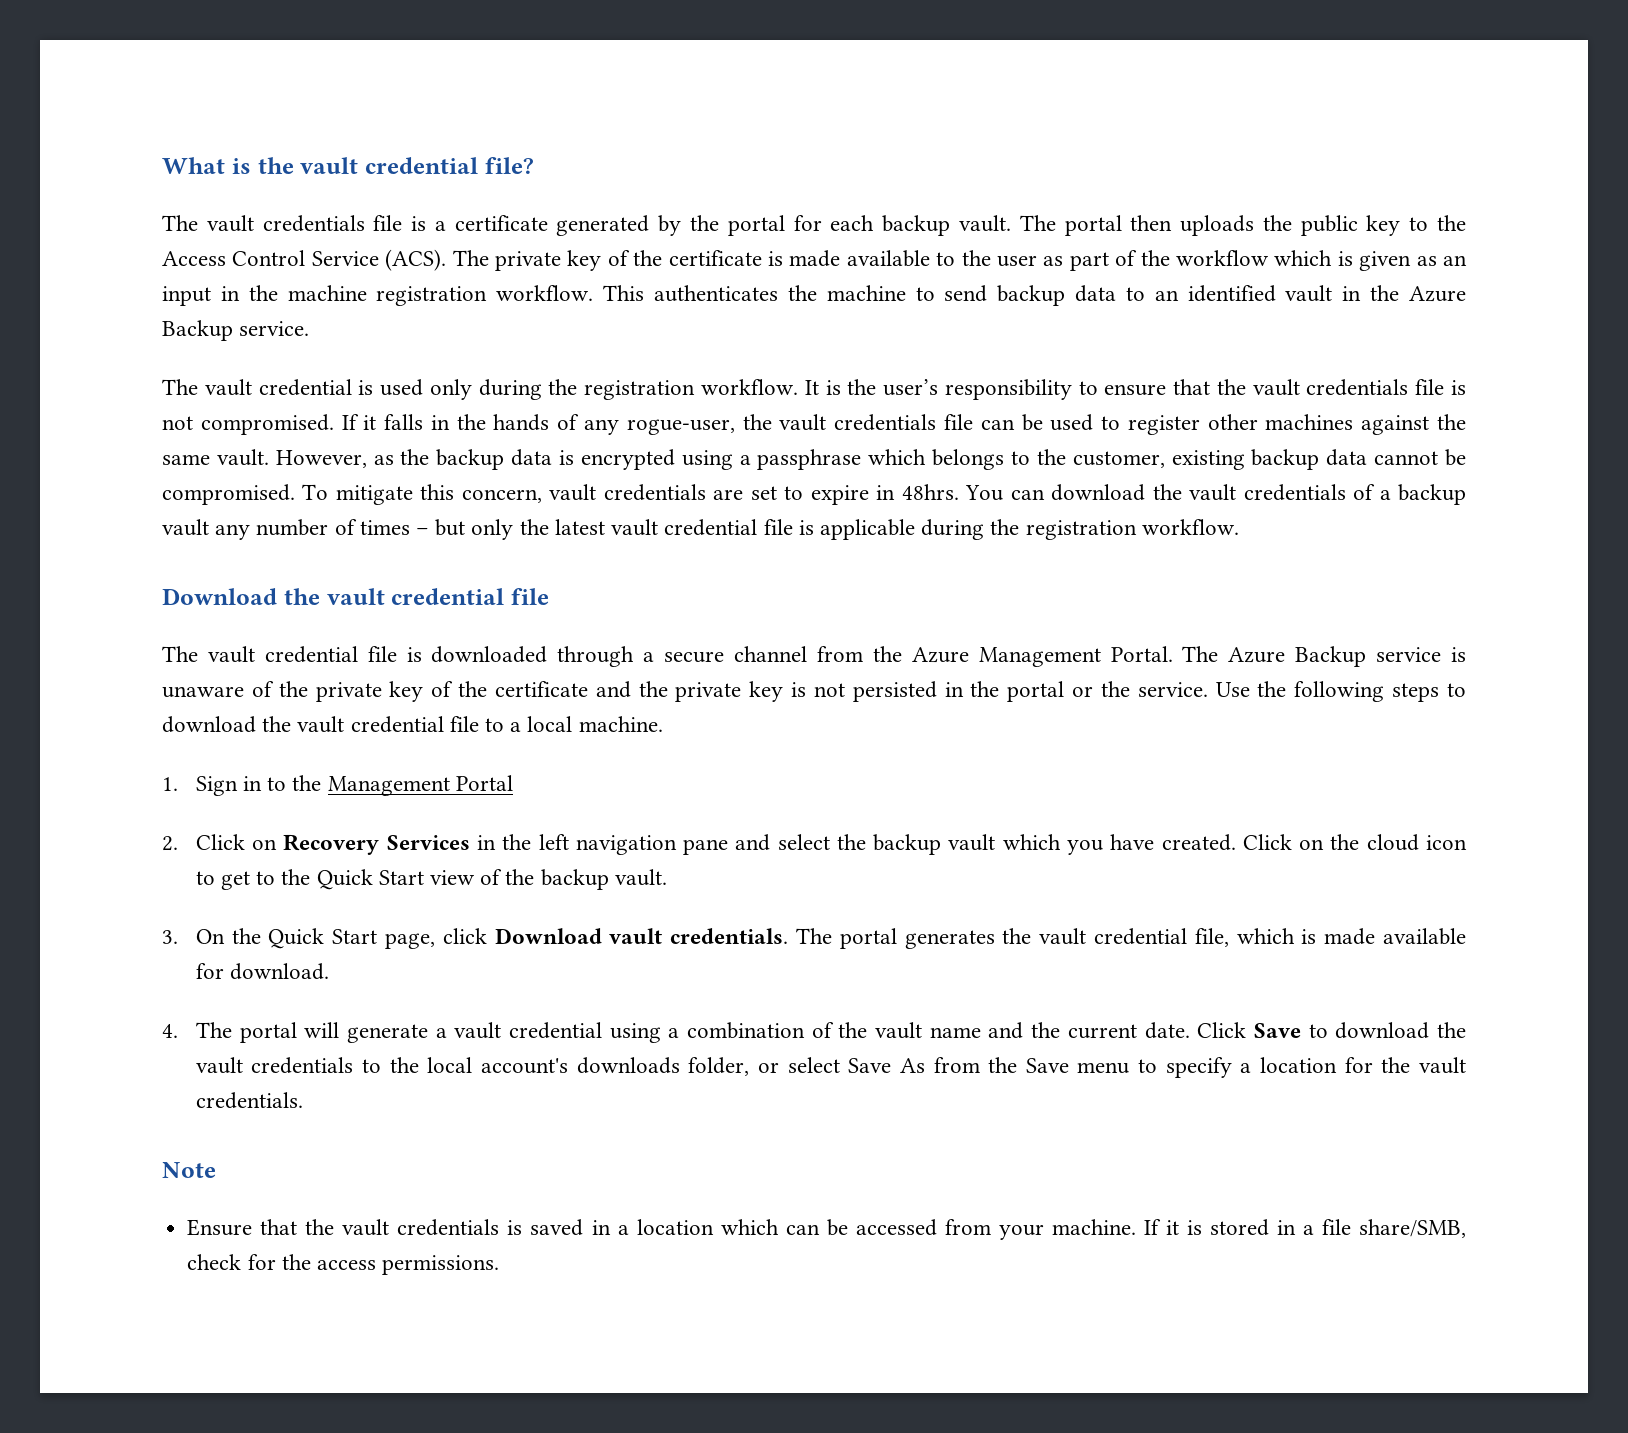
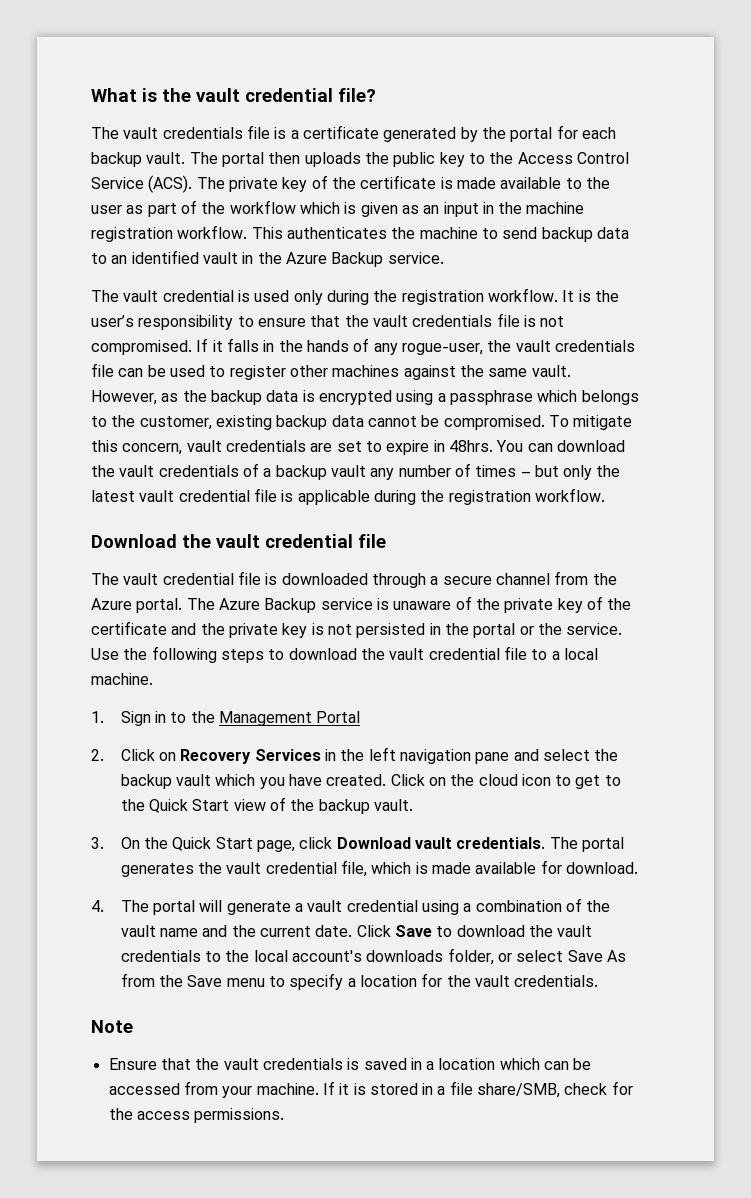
[978,646,1173,667] Management Portal. -> [136,598,183,613] portal.

